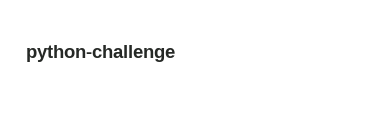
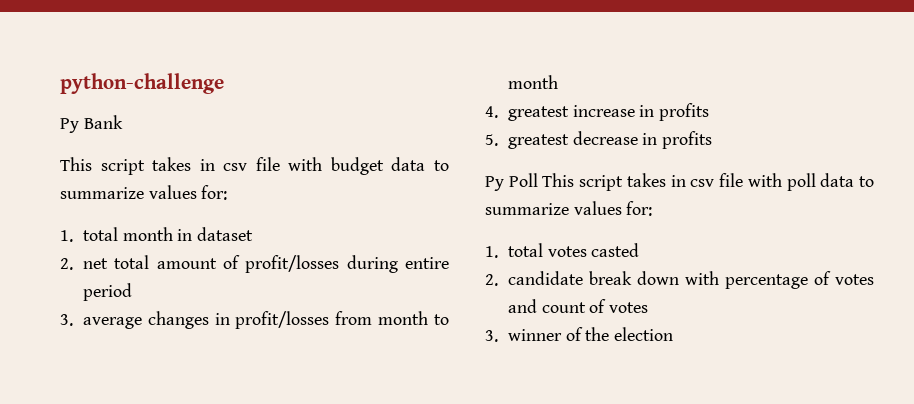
(175, 53) none -> [60,115,123,133] [60,157,449,175] [60,185,228,200] [60,227,253,242] [60,255,449,273] [82,283,132,301] [60,311,449,329] [507,75,558,89] [485,103,709,121] [485,131,712,149] [485,173,874,191] [485,201,653,216] [485,243,640,258] [485,271,874,289] [507,299,648,313] [485,327,673,342] // Py Bank // This script takes in csv file with budget data to summarize values for: // 1. total month in dataset // 2. net total amount of profit/losses during entire period // 3. average changes in profit/losses from month to month // 4. greatest increase in profits // 5. greatest decrease in profits // Py Poll This script takes in csv file with poll data to summarize values for: // 1. total votes casted // 2. candidate break down with percentage of votes and count of votes // 3. winner of the election

